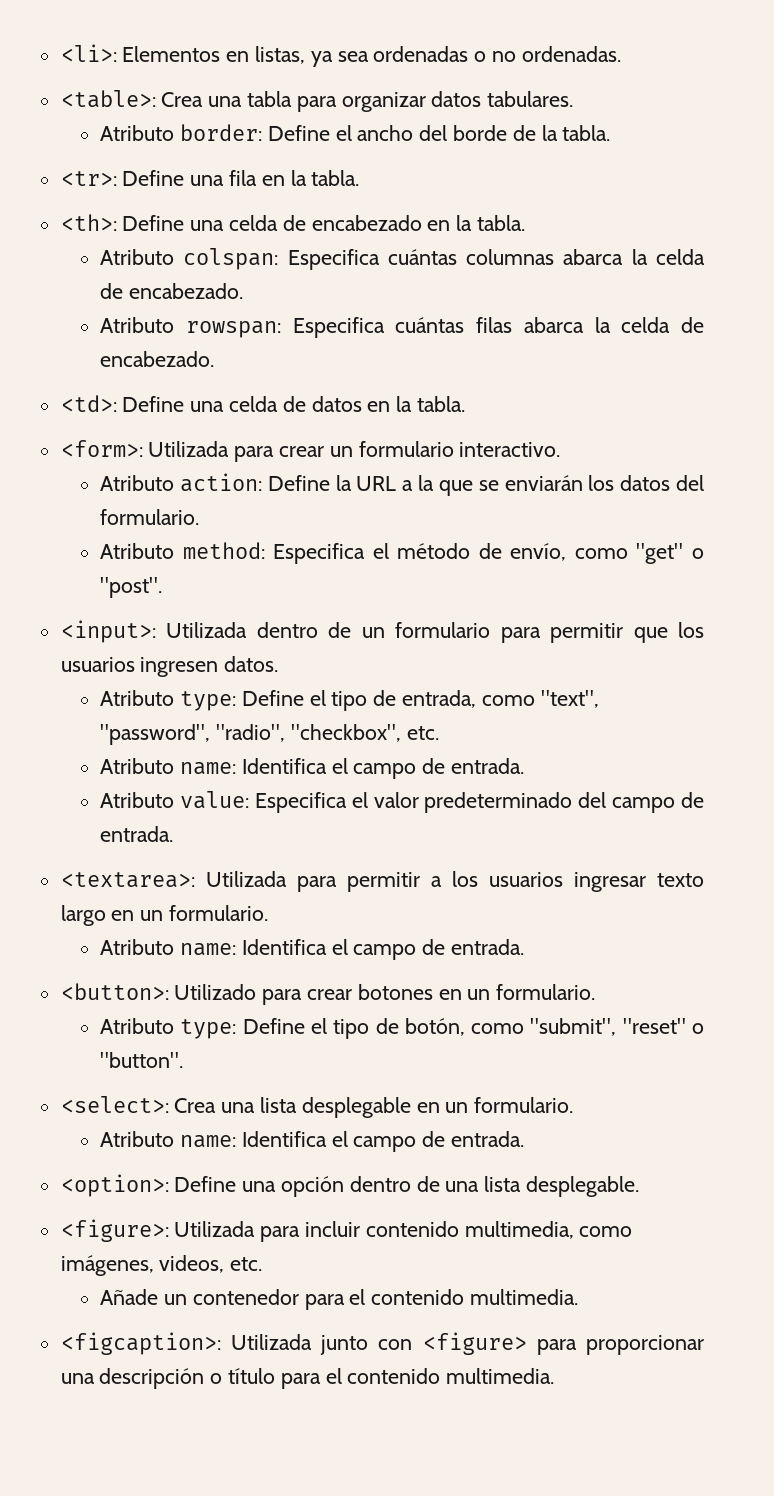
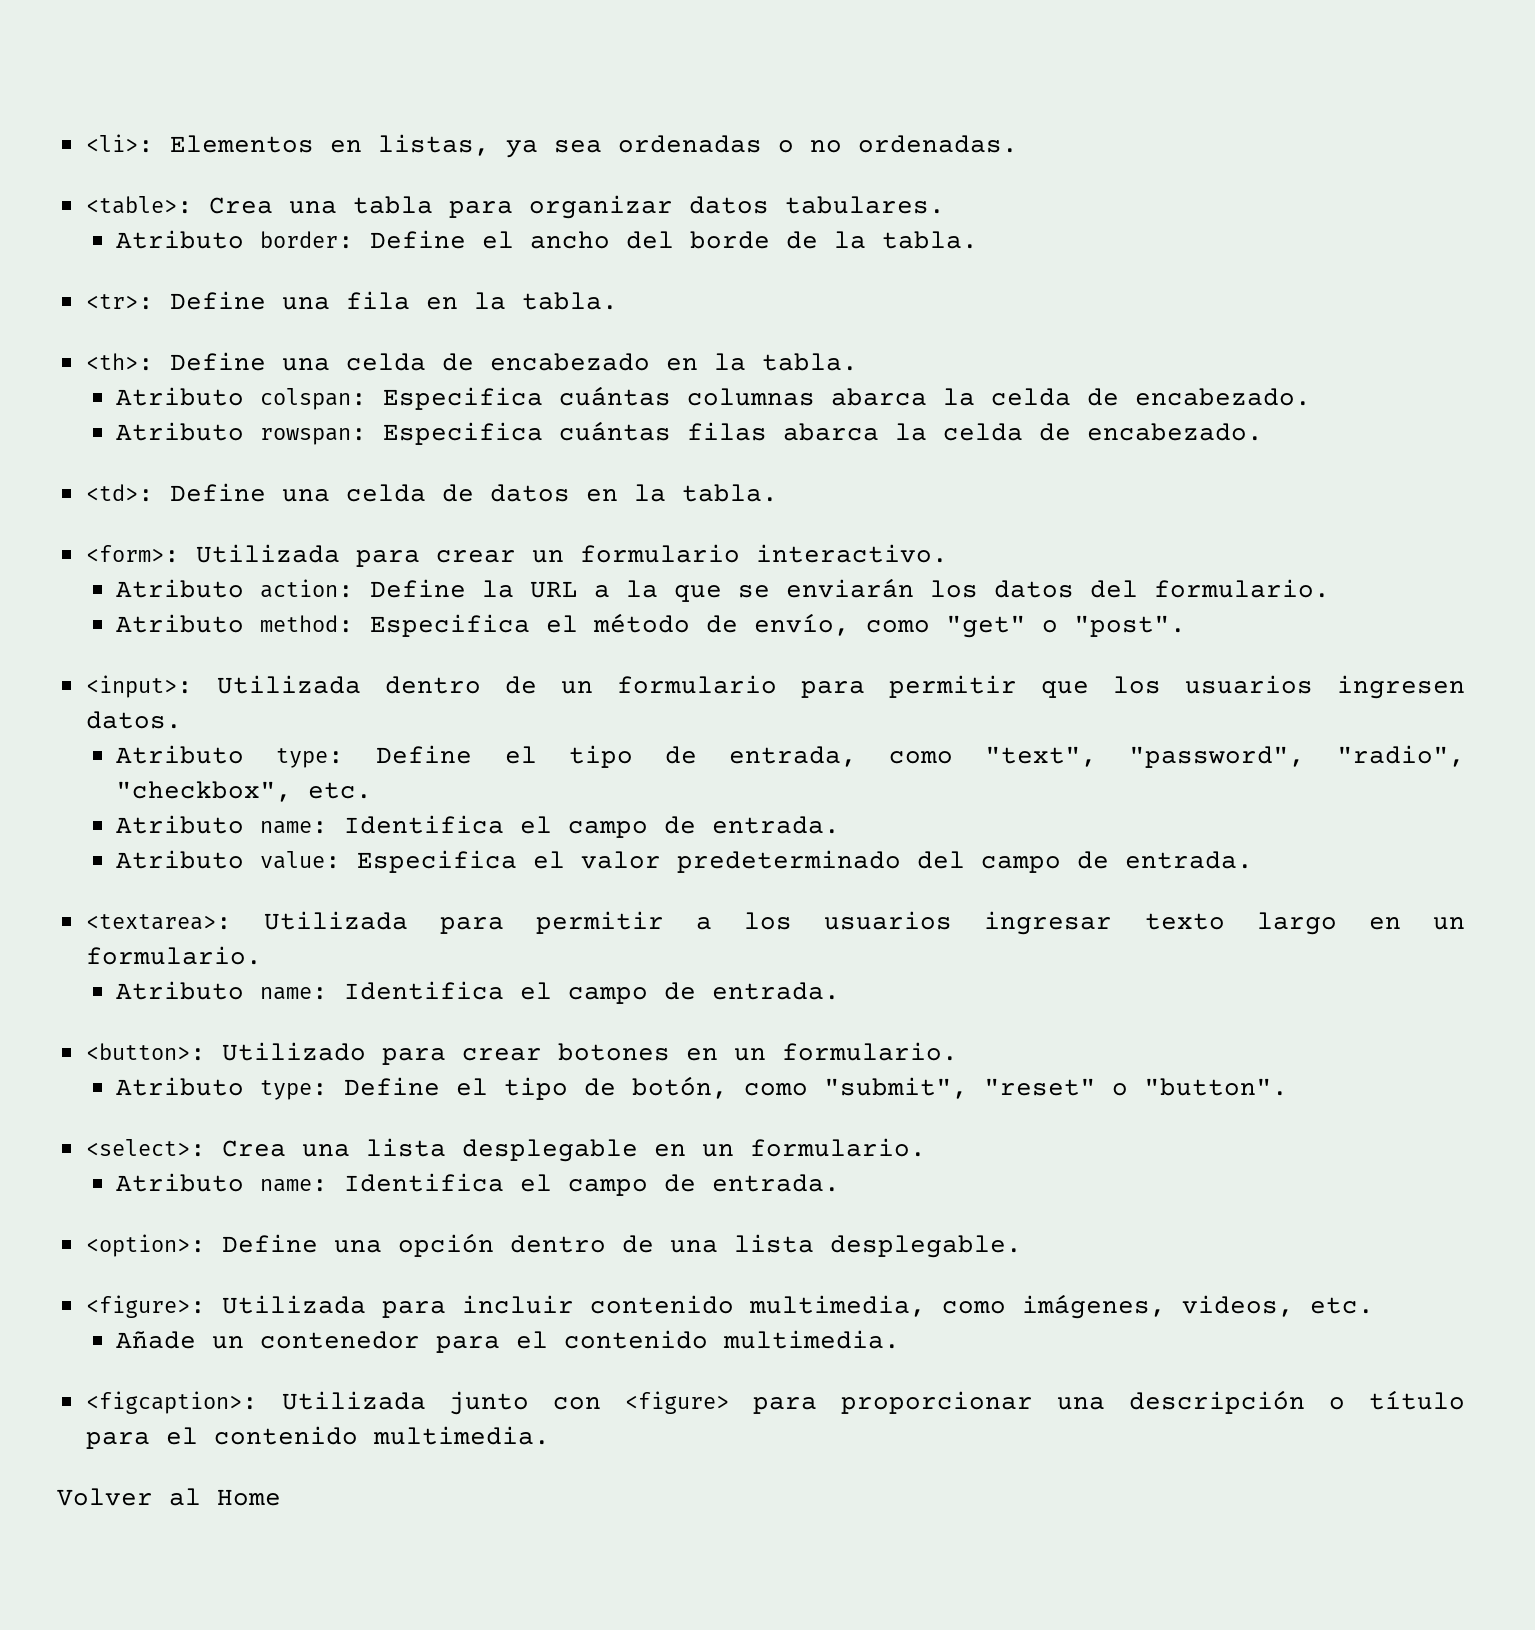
(555, 1376) none -> [57,1488,281,1506] // Volver al Home

